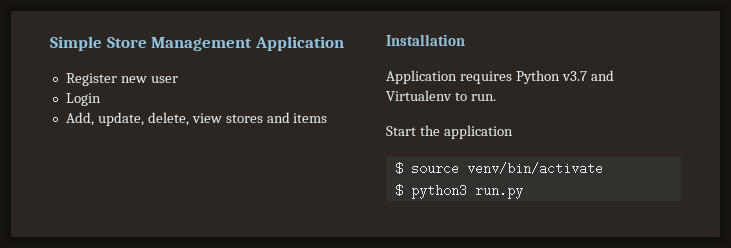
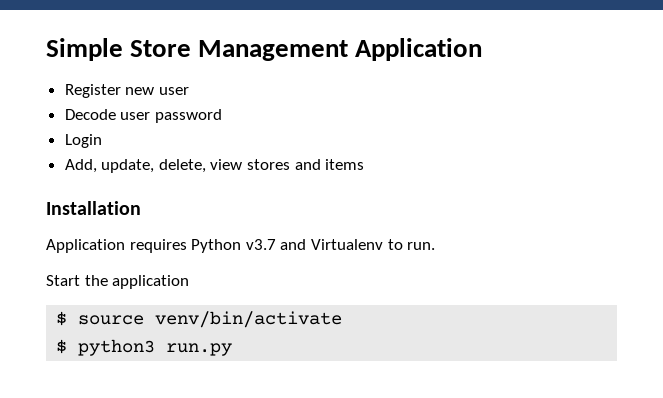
(178, 79) none -> [64,109,222,123] // Decode user password

